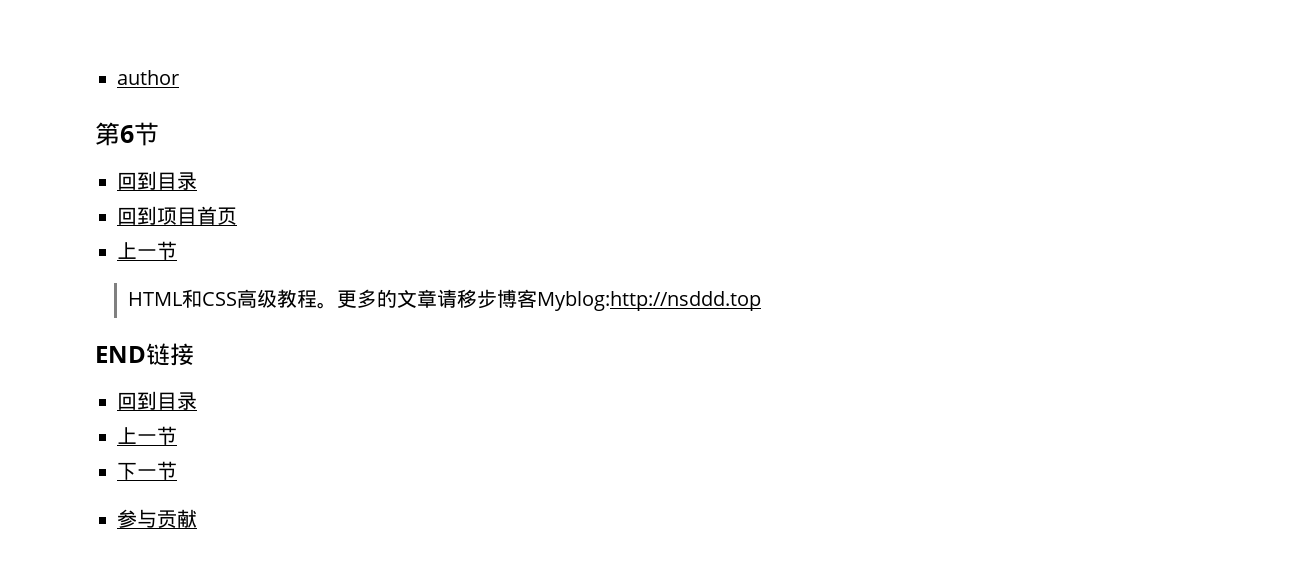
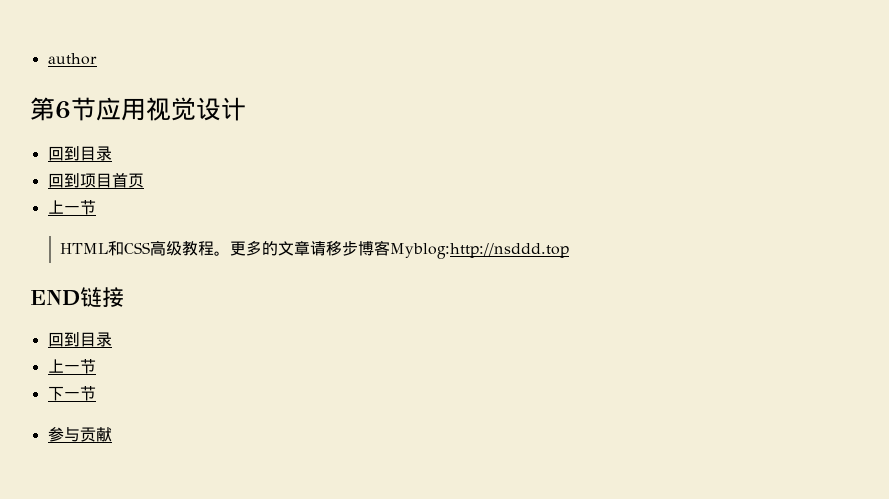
(159, 134) none -> [96,97,246,121] 应用视觉设计

